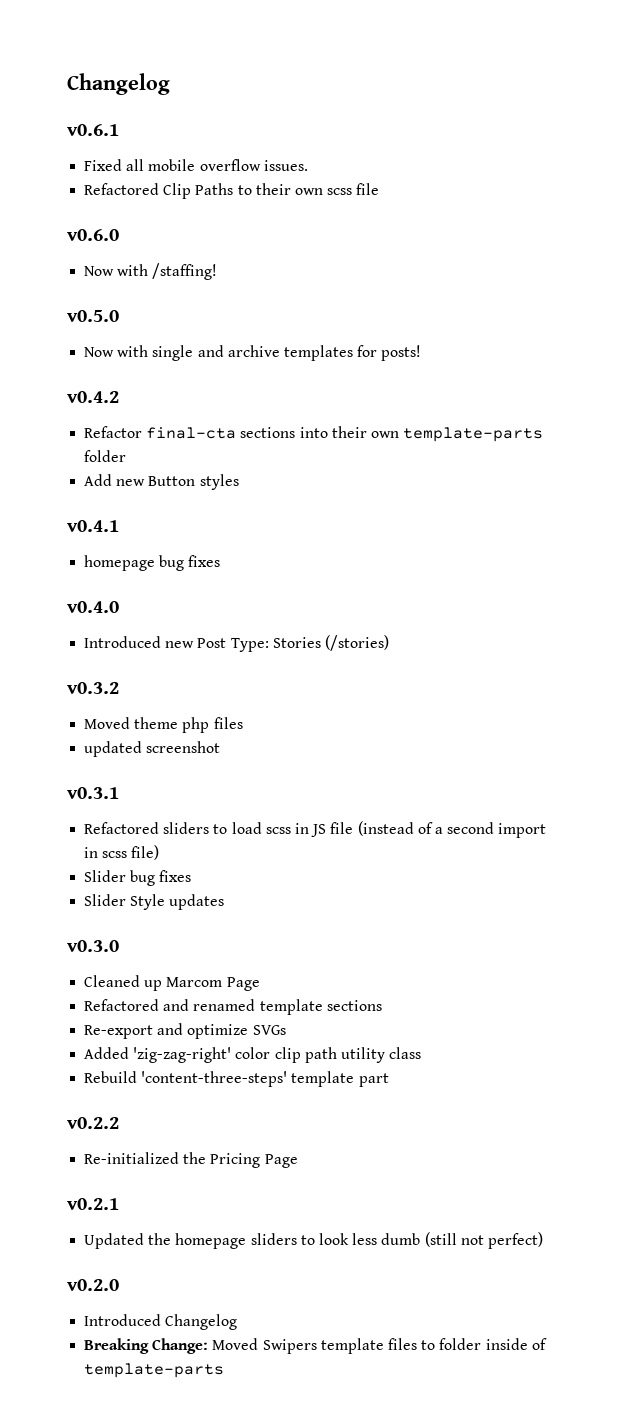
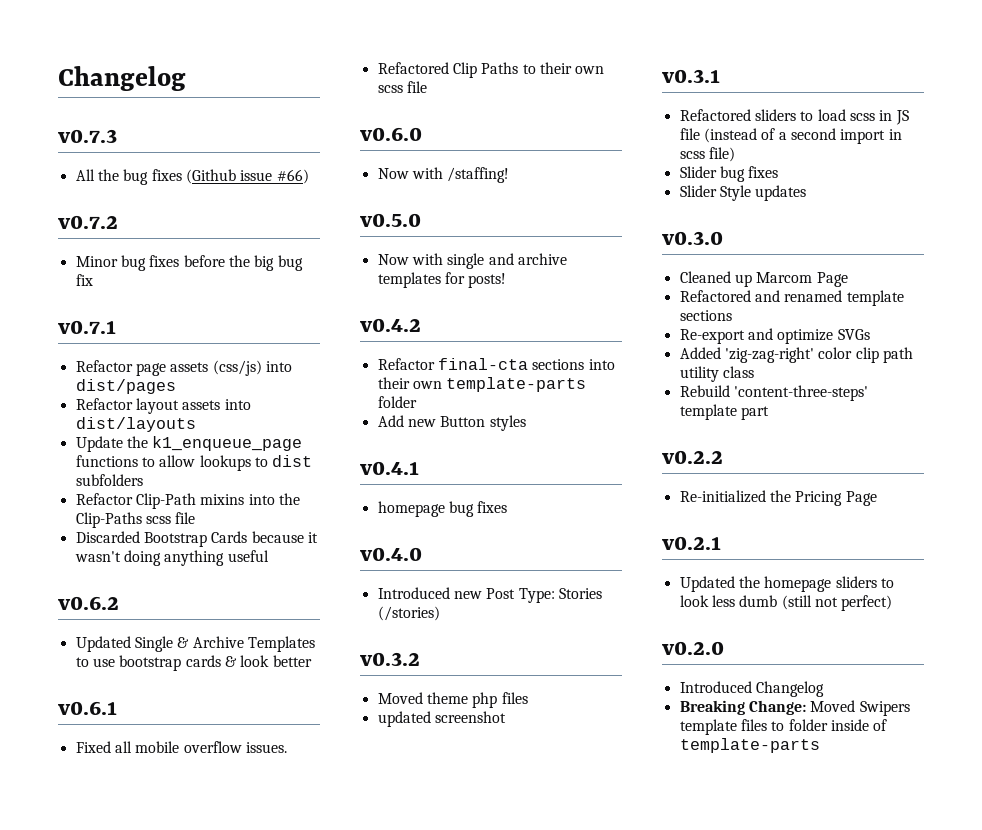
[67,73,170,95] Changelog -> [58,66,186,91] [58,129,117,143] [75,169,309,185] [58,215,118,229] [75,255,303,271] [75,274,93,286] [58,320,116,334] [75,360,292,376] [75,379,176,394] [75,398,251,414] [75,417,196,432] [75,436,303,452] [75,455,313,471] [75,474,143,486] [75,493,300,509] [75,512,196,528] [75,531,318,547] [74,550,269,566] [58,596,119,610] [75,636,315,652] [75,655,312,671] Changelog // v0.7.3 // All the bug fixes (Github issue #66) // v0.7.2 // Minor bug fixes before the big bug fix // v0.7.1 // Refactor page assets (css/js) into dist/pages // Refactor layout assets into dist/layouts // Update the k1_enqueue_page functions to allow lookups to dist subfolders // Refactor Clip-Path mixins into the Clip-Paths scss file // Discarded Bootstrap Cards because it wasn't doing anything useful // v0.6.2 // Updated Single & Archive Templates to use bootstrap cards & look better

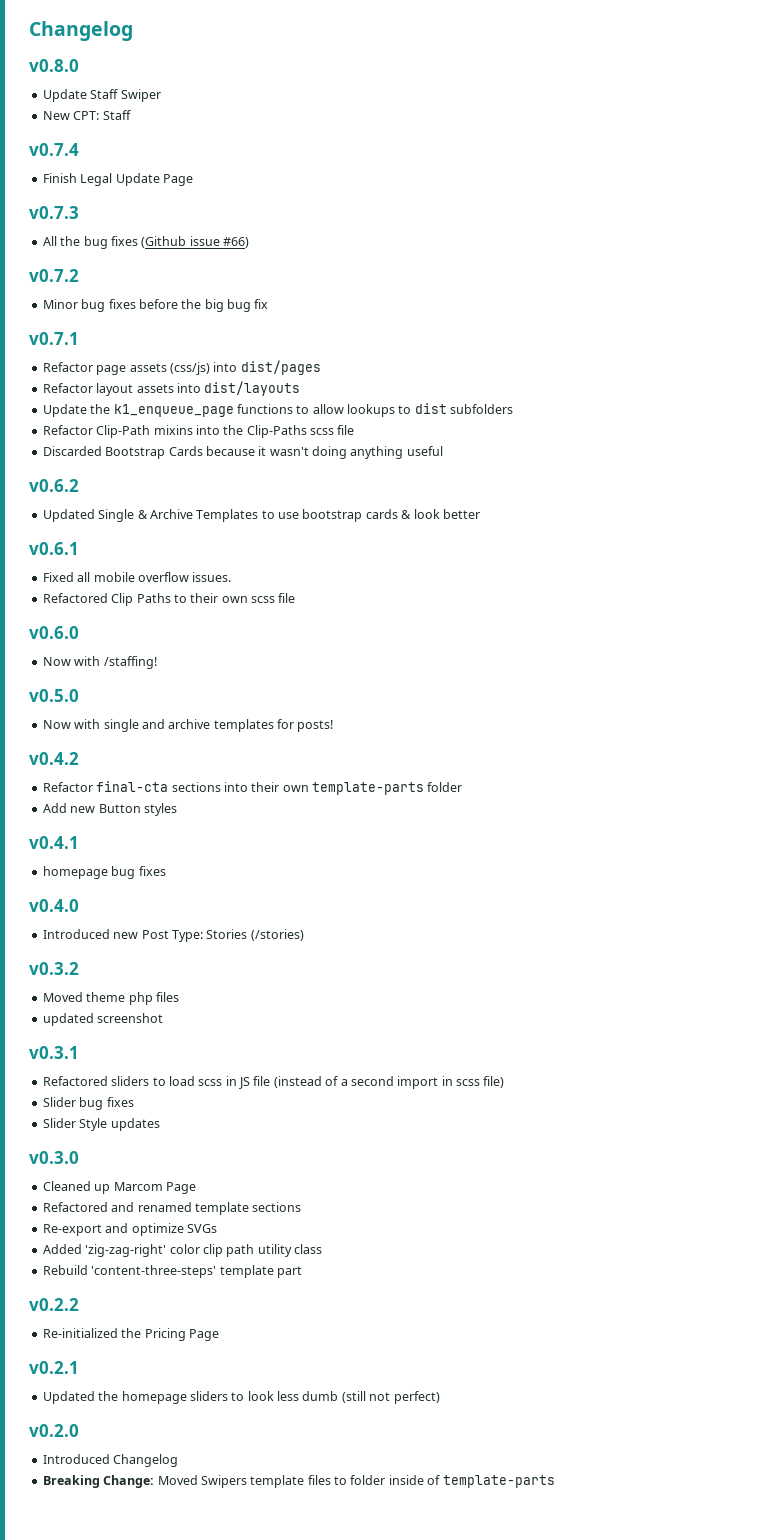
[58,66,186,91] Changelog -> [29,21,133,41] [29,59,79,72] [42,89,161,102] [42,110,131,120] [29,143,79,156] [42,173,193,186] Changelog // v0.8.0 // Update Staff Swiper // New CPT: Staff // v0.7.4 // Finish Legal Update Page

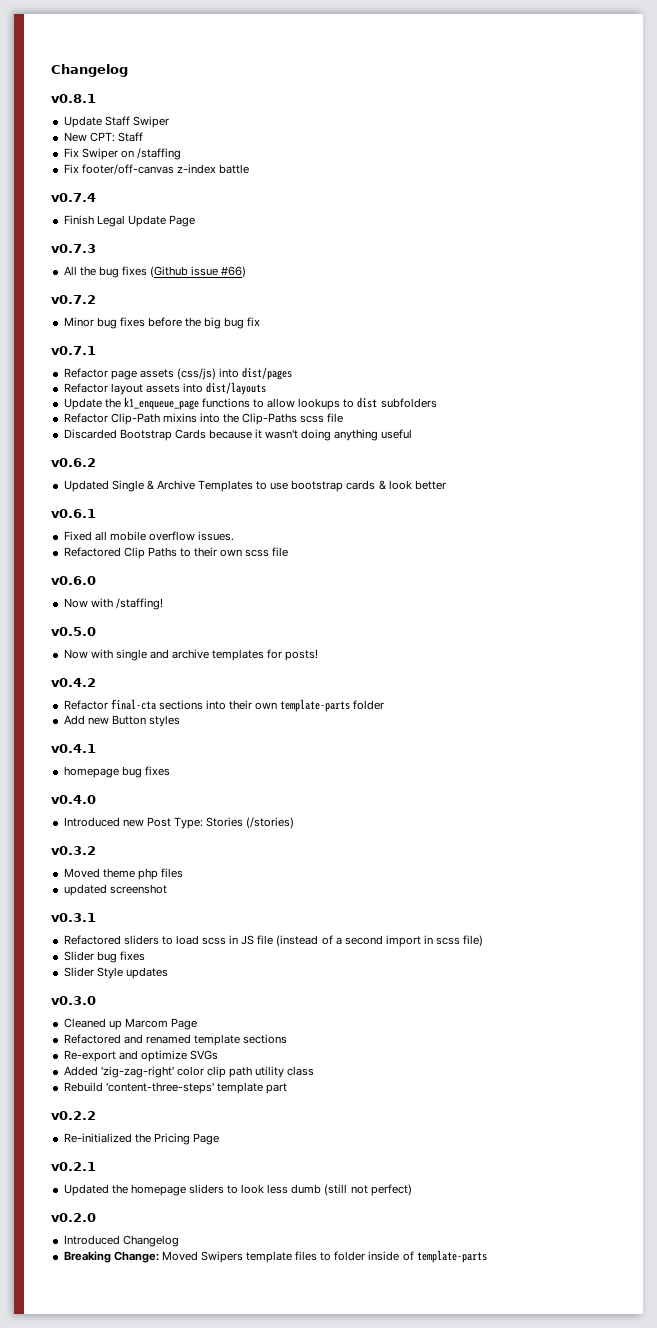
[29,21,133,41] [29,59,79,72] Changelog // v0.8.0 -> [51,64,128,77] [51,94,96,103] Changelog // v0.8.1
(131, 115) none -> [63,148,181,160] [63,164,249,175] // Fix Swiper on /staffing // Fix footer/off-canvas z-index battle

